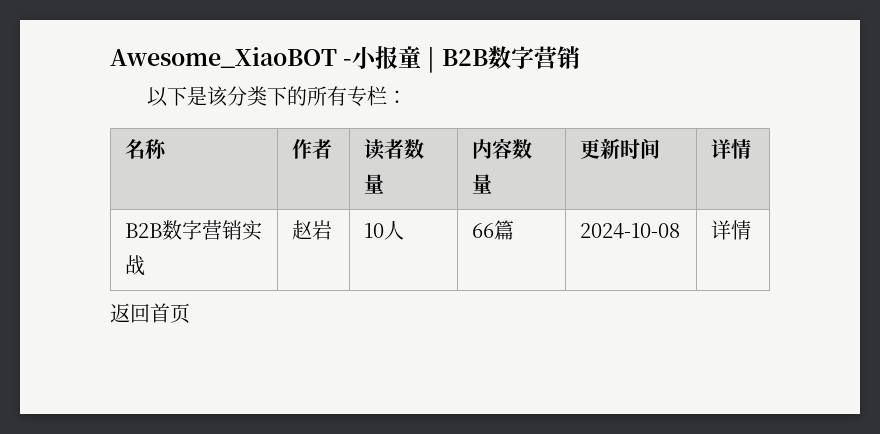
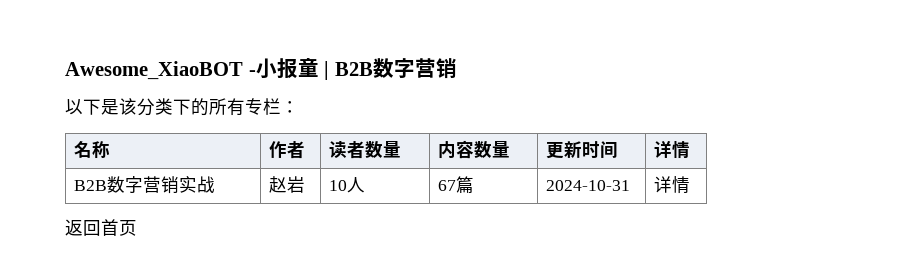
[471,223,494,238] 66 -> [437,180,456,191] 67
[579,223,680,239] 2024-10-08 -> [545,180,630,191] 2024-10-31

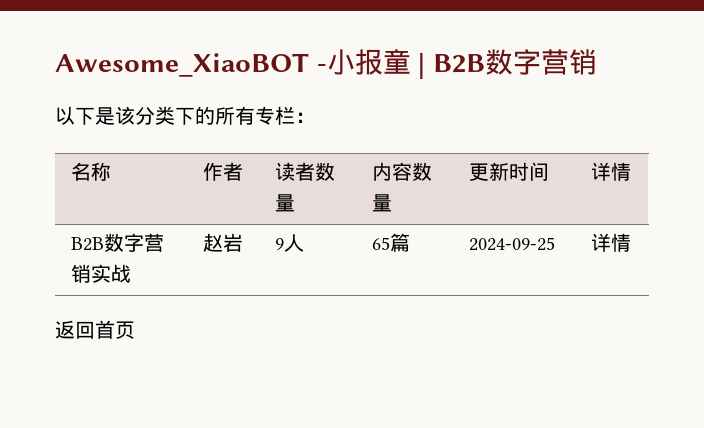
[328,180,347,191] 10 -> [274,238,284,250] 9
[437,180,456,191] 67 -> [371,237,390,250] 65
[545,180,630,191] 2024-10-31 -> [468,237,555,251] 2024-09-25

